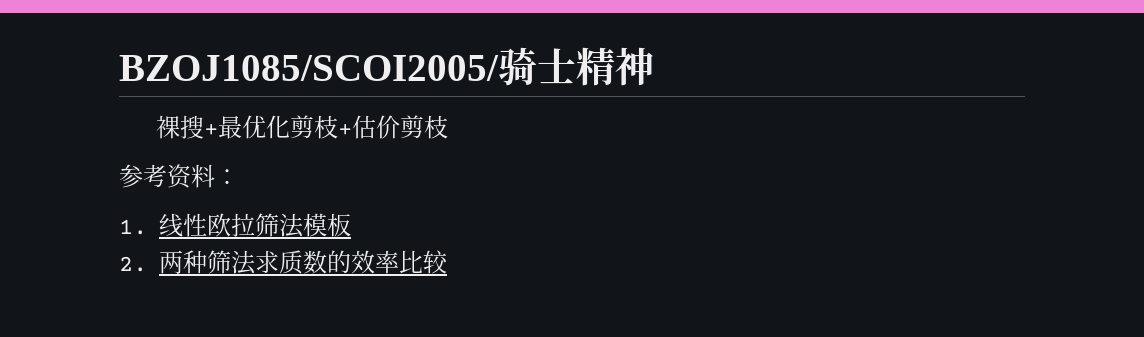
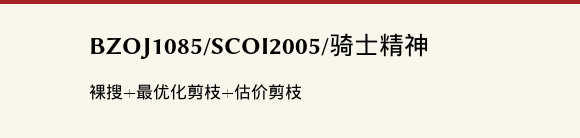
[119,164,239,189] [119,213,351,238] [119,250,448,275] // 参考资料： // 1.线性欧拉筛法模板 // 2.两种筛法求质数的效率比较 -> (302, 92) none

